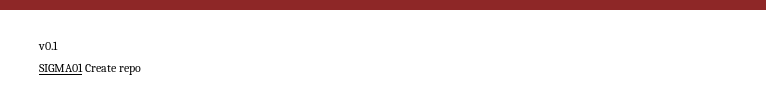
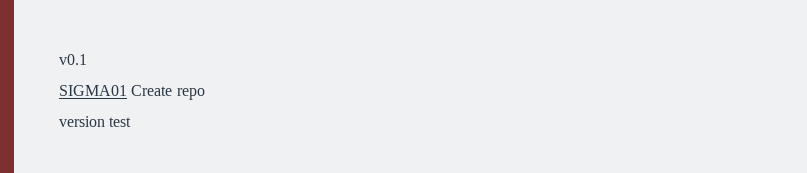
(142, 70) none -> [59,116,132,127] // version test

